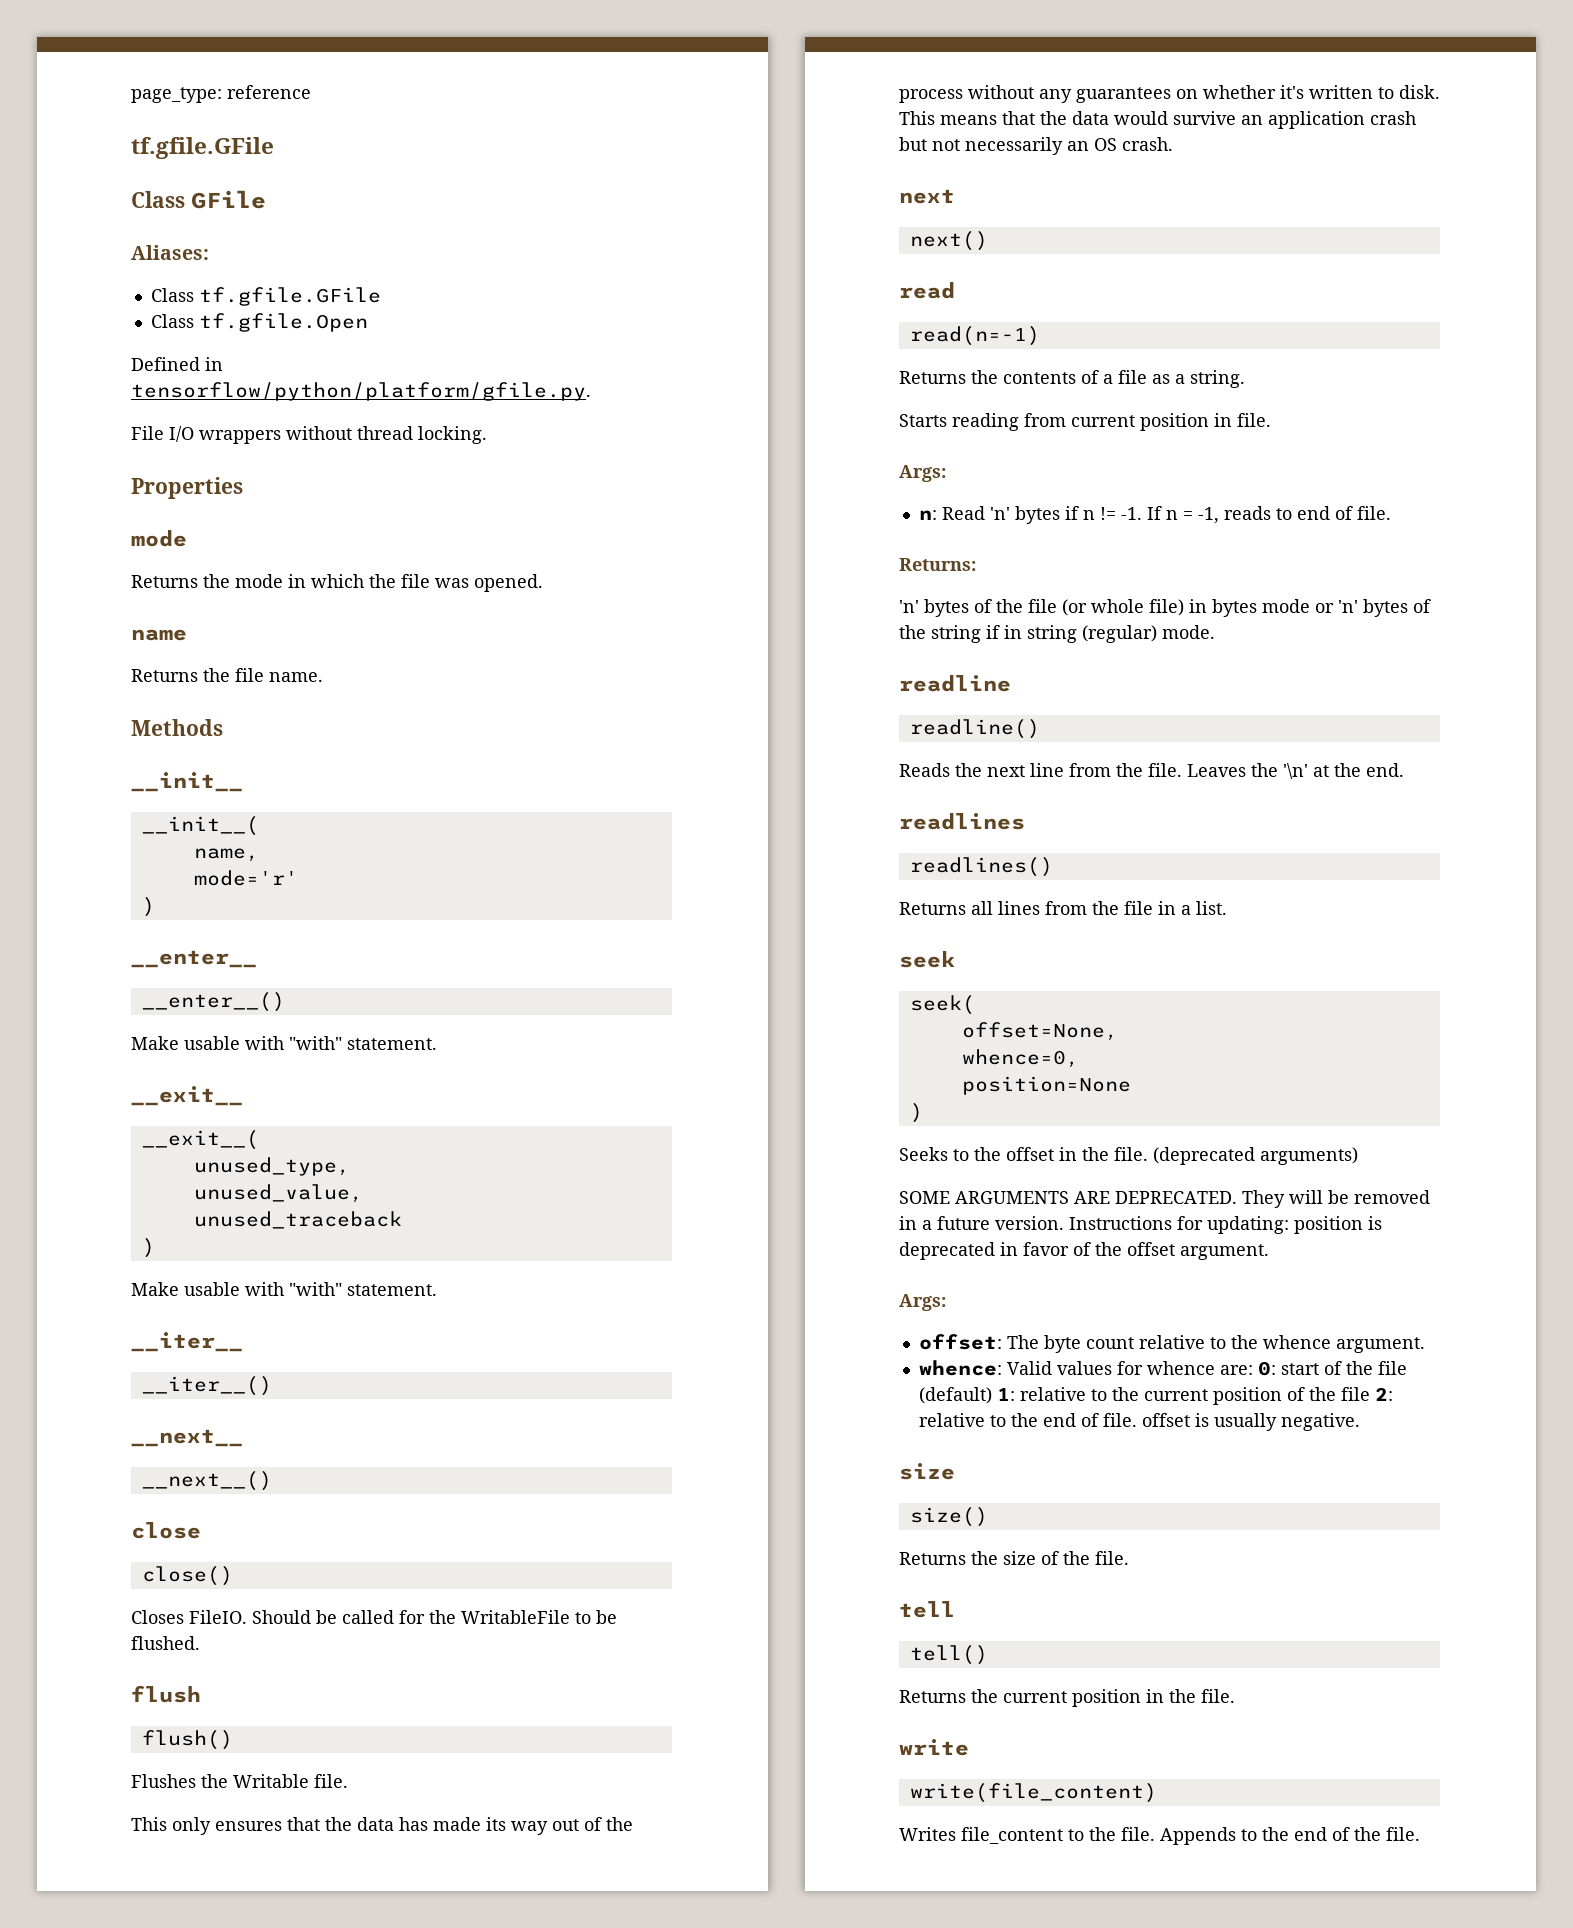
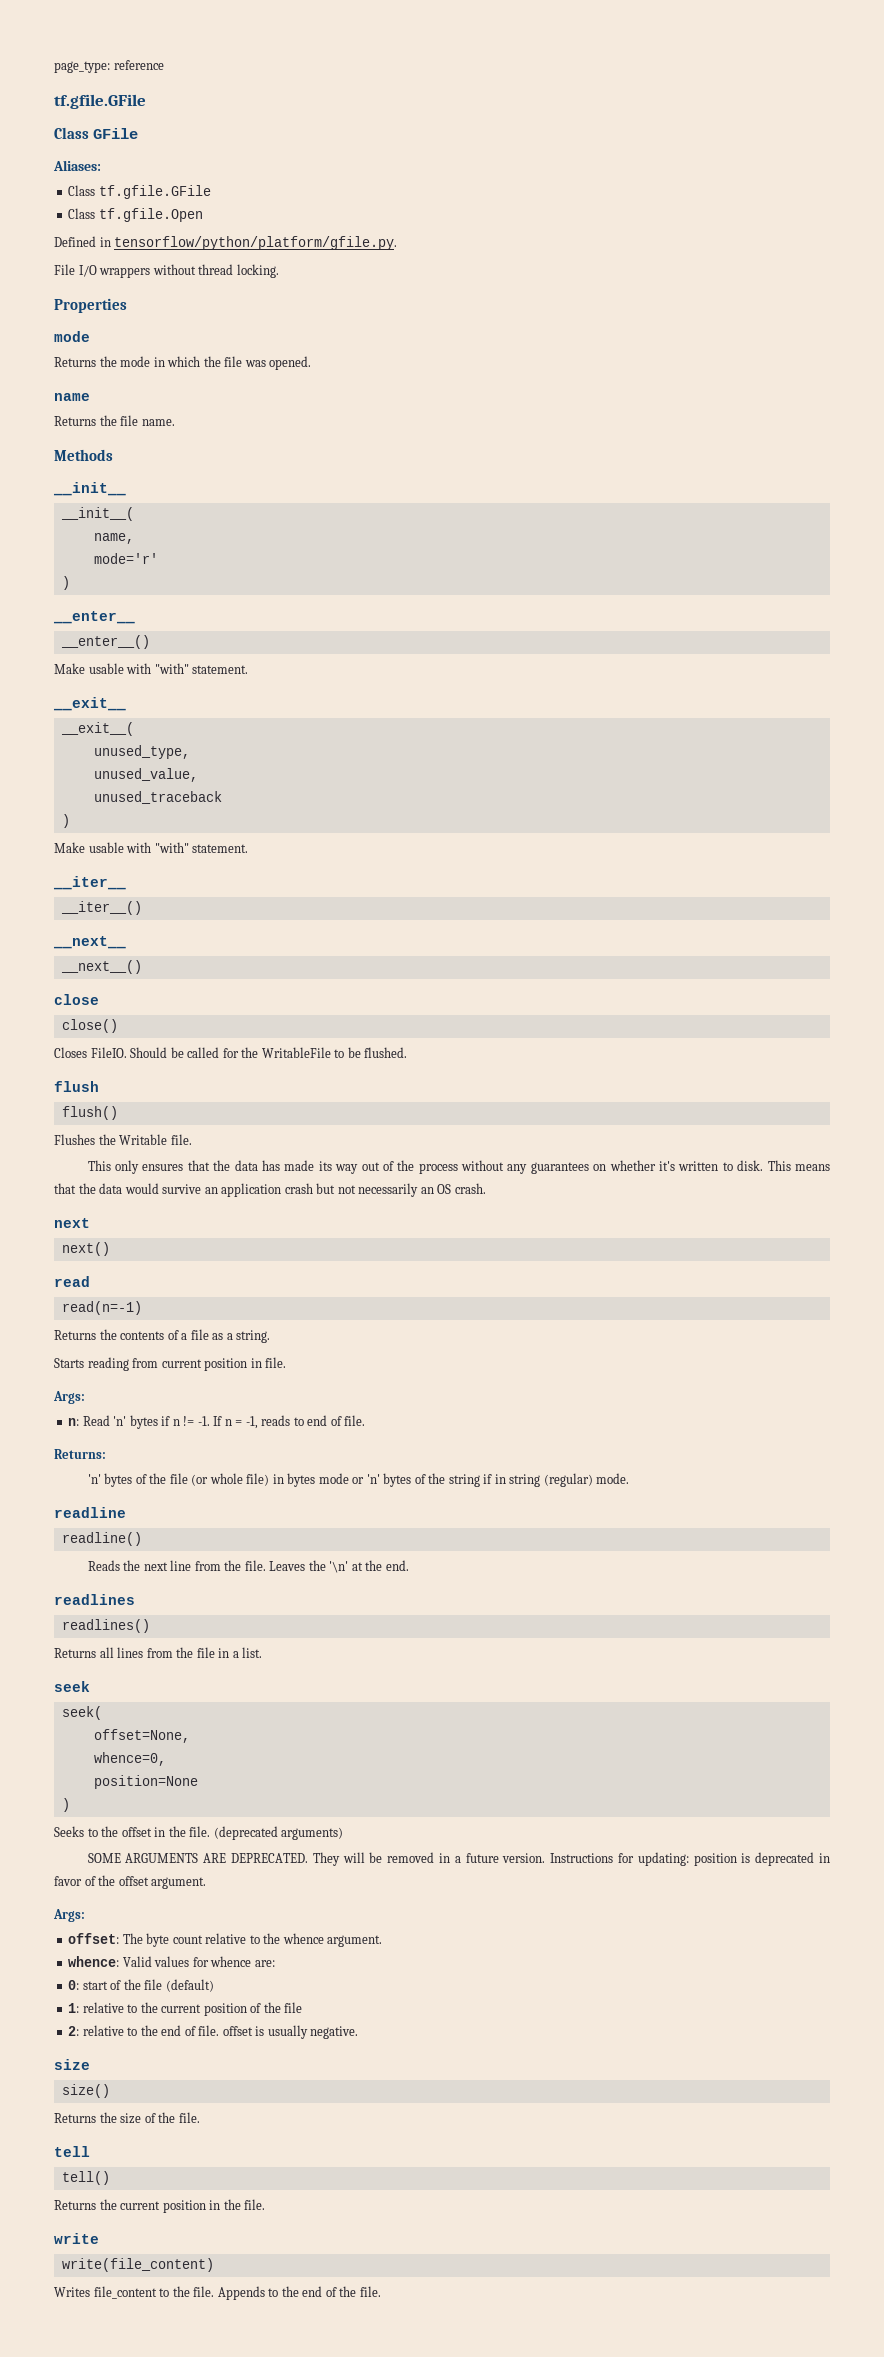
(1253, 1370) none -> (275, 1963) //
(992, 1395) none -> (214, 1985) //
(1370, 1394) none -> (303, 2007) //

